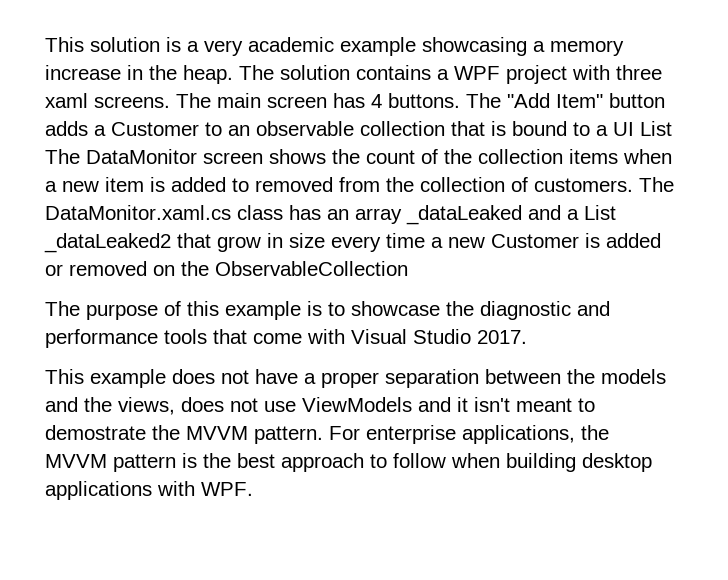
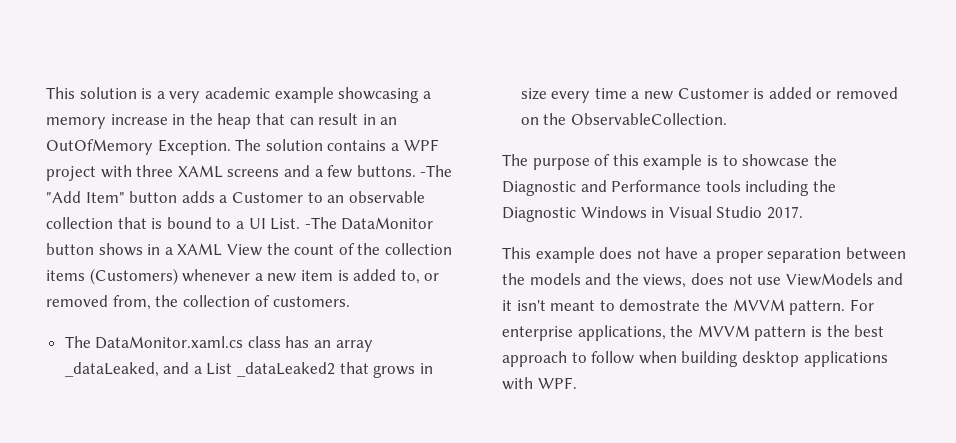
[183,65,233,84] heap. -> [217,113,398,129] [46,139,231,155] heap that can result in an OutOfMemory Exception.
[45,93,501,108] xaml screens. The main screen has 4 buttons. The -> [177,165,453,178] XAML screens and a few buttons. -The
[640,121,672,136] [45,149,326,164] List The DataMonitor screen shows -> [270,217,434,230] [46,243,262,256] List. -The DataMonitor button shows in a XAML View
[623,149,672,164] when -> [89,268,251,285] (Customers) whenever
[232,177,380,192] to removed from -> [400,270,440,284] [46,295,151,310] to, or removed from,
(633, 185) none -> (350, 301) //
[406,205,522,225] _dataLeaked -> [64,362,159,377] _dataLeaked,
[217,236,261,252] grow -> [373,365,416,378] grows
[215,261,408,276] ObservableCollection -> [570,113,727,125] ObservableCollection.
[480,301,610,320] [45,329,345,348] diagnostic and performance tools that come with -> [502,180,836,196] [502,206,665,222] Diagnostic and Performance tools including the Diagnostic Windows in

